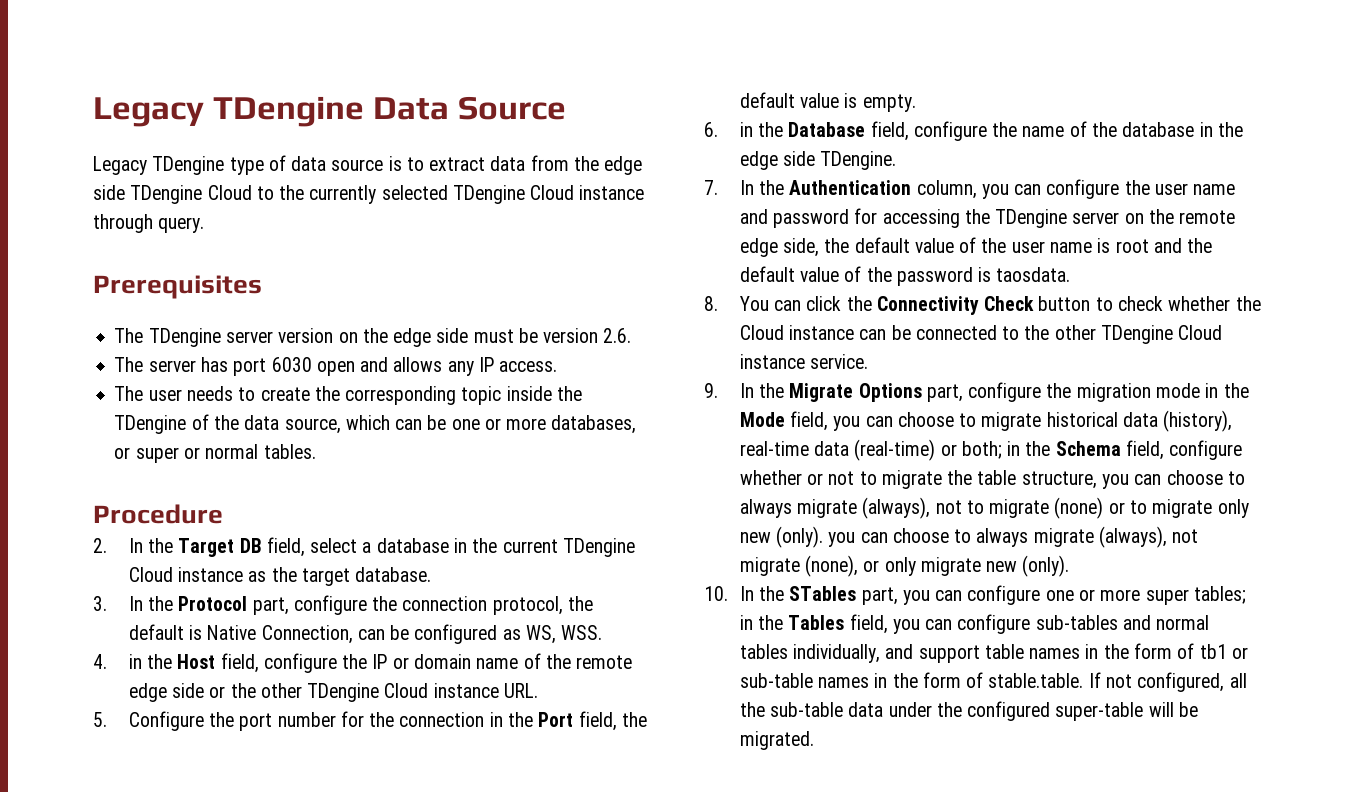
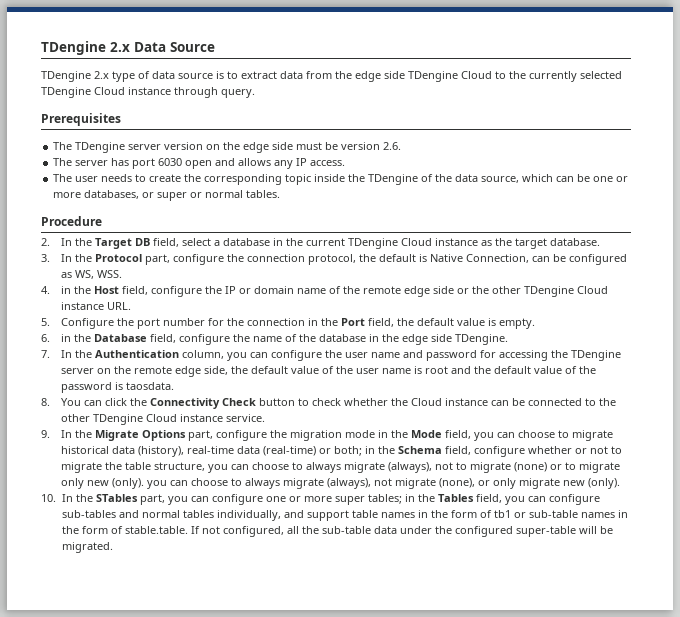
[93,96,365,127] Legacy TDengine -> [41,41,130,55] TDengine 2.x
[93,156,225,175] Legacy TDengine -> [41,71,109,82] TDengine 2.x

